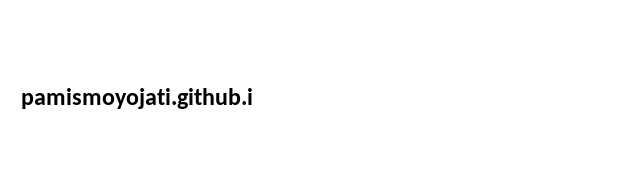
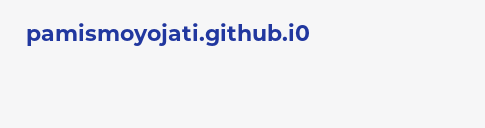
[21,88,253,109] pamismoyojati.github.i -> [26,23,310,46] pamismoyojati.github.i0

